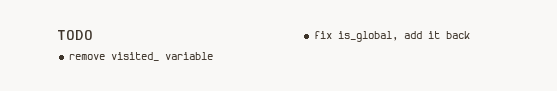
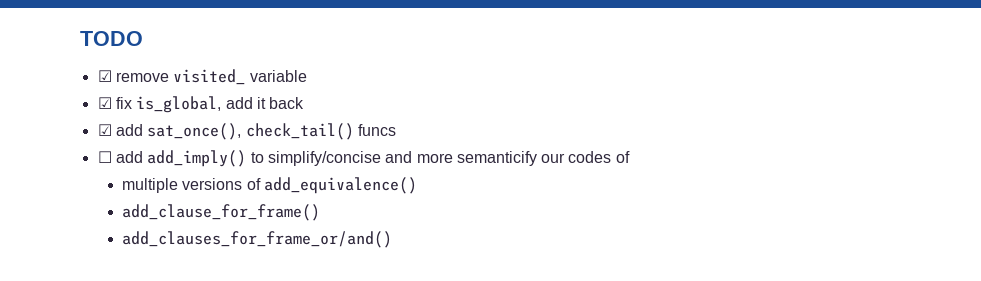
(93, 35) none -> [97,70,112,82] ☑
(213, 56) none -> [97,97,112,109] ☑
(470, 35) none -> [97,123,396,140] [97,150,630,167] [121,177,417,194] [121,204,320,221] [121,231,392,248] // ☑ add sat_once(), check_tail() funcs // ☐ add add_imply() to simplify/concise and more semanticify our codes of // multiple versions of add_equivalence() // add_clause_for_frame() // add_clauses_for_frame_or/and()

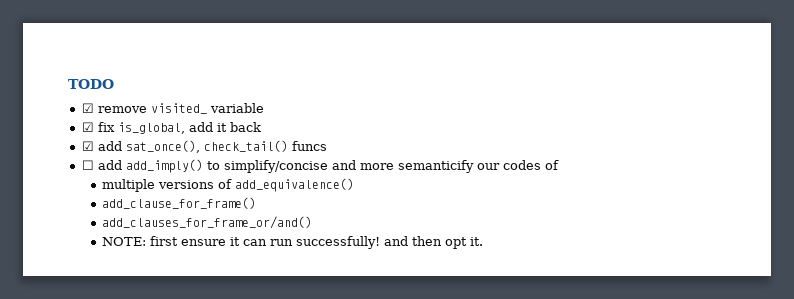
(392, 239) none -> [101,236,483,249] // NOTE: first ensure it can run successfully! and then opt it.

